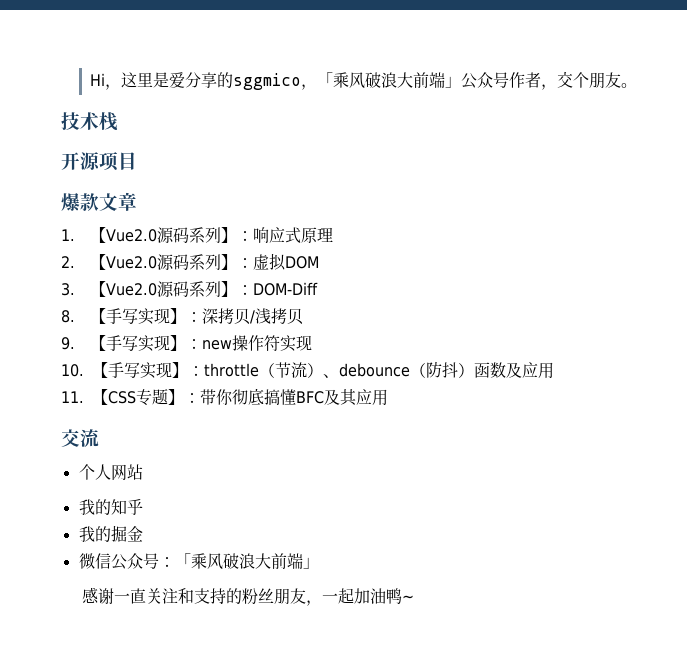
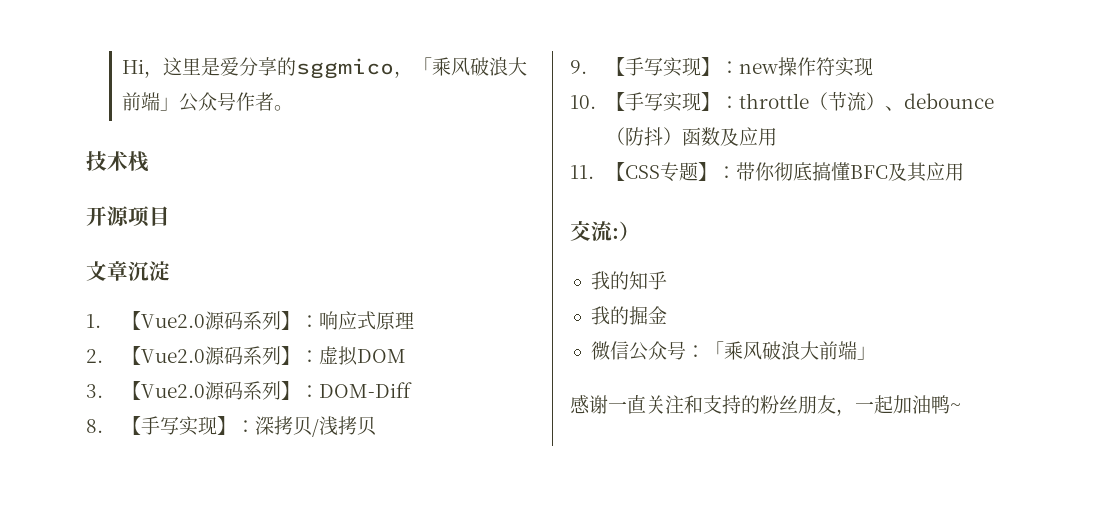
[541,71,622,90] ，交个朋友 -> (275, 101) none
[60,193,99,211] 爆款 -> (170, 216) none
(137, 201) none -> [128,261,170,281] 沉淀
[78,464,143,481] // 个人网站 -> [612,221,640,241] :）

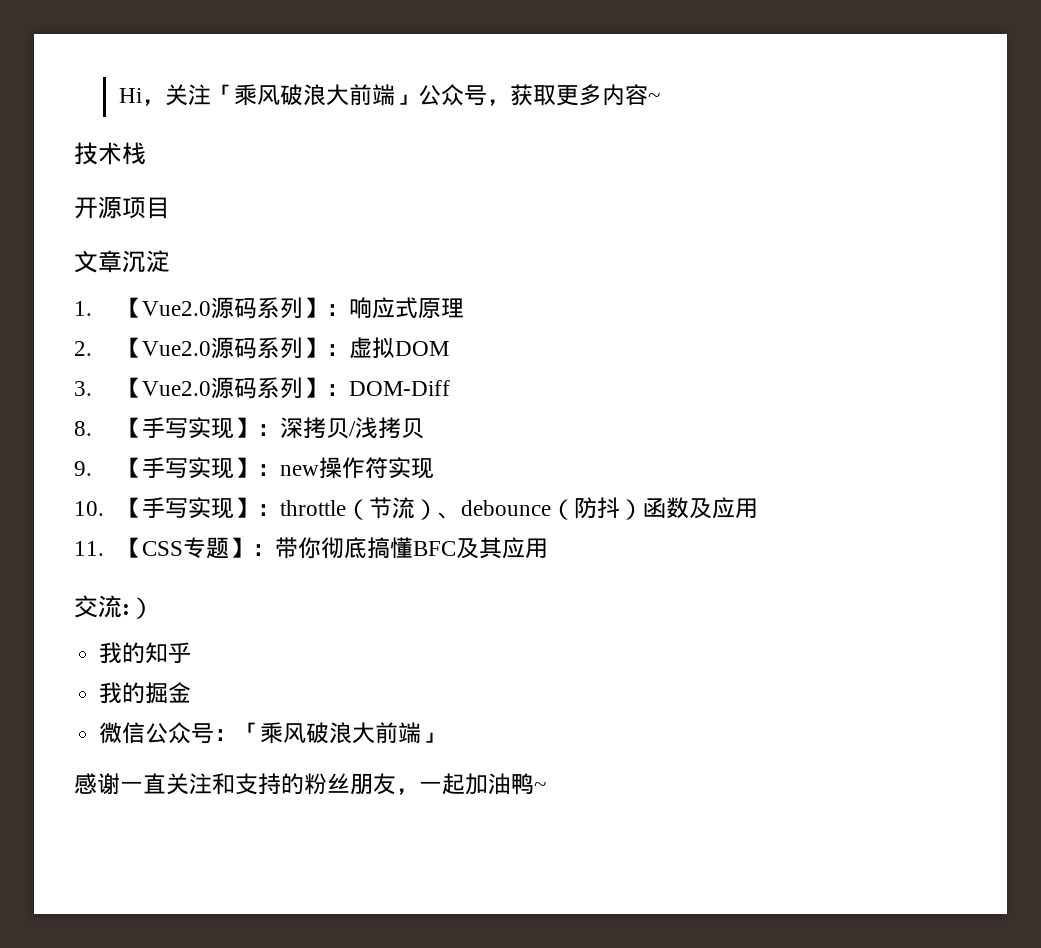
[163,57,414,79] 这里是爱分享的sggmico， -> [165,84,212,106] 关注
[236,92,294,111] 作者。 -> [487,84,661,106] ，获取更多内容~

